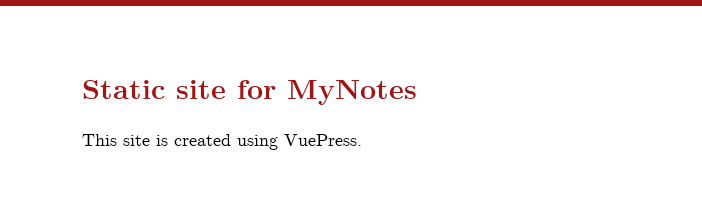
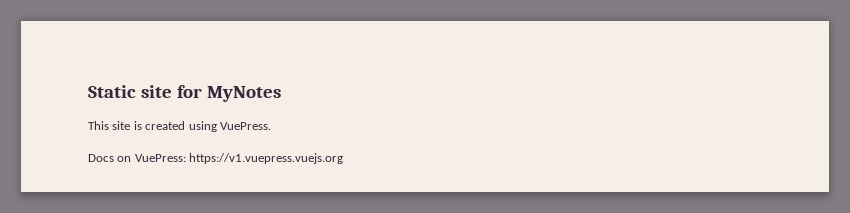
(362, 140) none -> [88,153,344,164] // Docs on VuePress: https://v1.vuepress.vuejs.org

